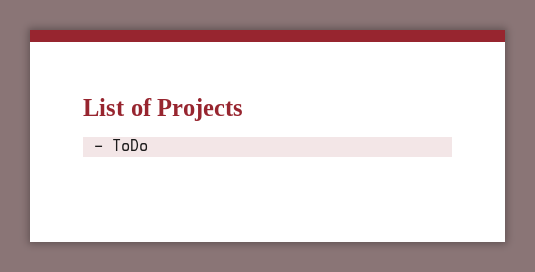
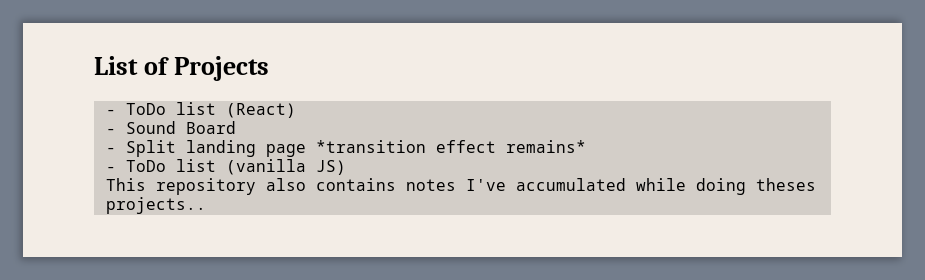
(148, 145) none -> [176,102,296,118] [106,121,236,134] [106,140,586,157] [106,159,346,175] [106,178,816,195] [106,197,206,214] list (React) // - Sound Board // - Split landing page *transition effect remains* // - ToDo list (vanilla JS) // This repository also contains notes I've accumulated while doing theses projects..

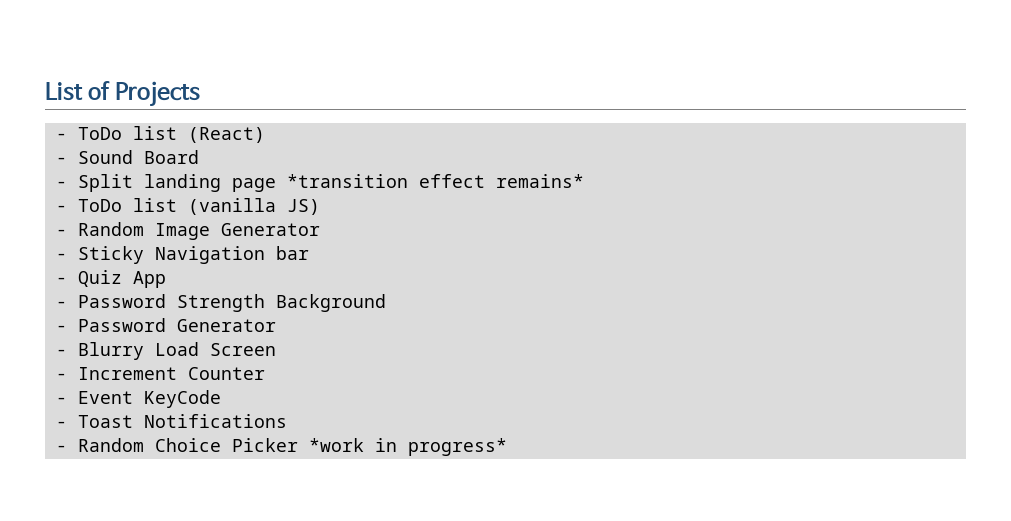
[106,178,816,195] [106,197,206,214] This repository also contains notes I've accumulated while doing theses projects.. -> [55,222,320,240] [55,246,309,264] [55,270,166,288] [55,294,386,312] [55,318,276,332] [55,342,276,360] [55,367,265,380] [55,390,221,408] [55,414,287,428] [55,438,507,456] - Random Image Generator // - Sticky Navigation bar // - Quiz App // - Password Strength Background // - Password Generator // - Blurry Load Screen // - Increment Counter // - Event KeyCode // - Toast Notifications // - Random Choice Picker *work in progress*

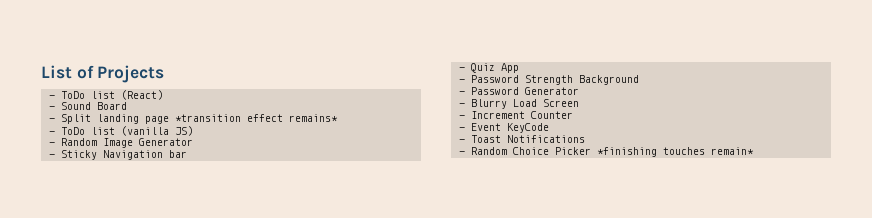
[308,438,507,456] *work in progress* -> [596,147,754,157] *finishing touches remain*

